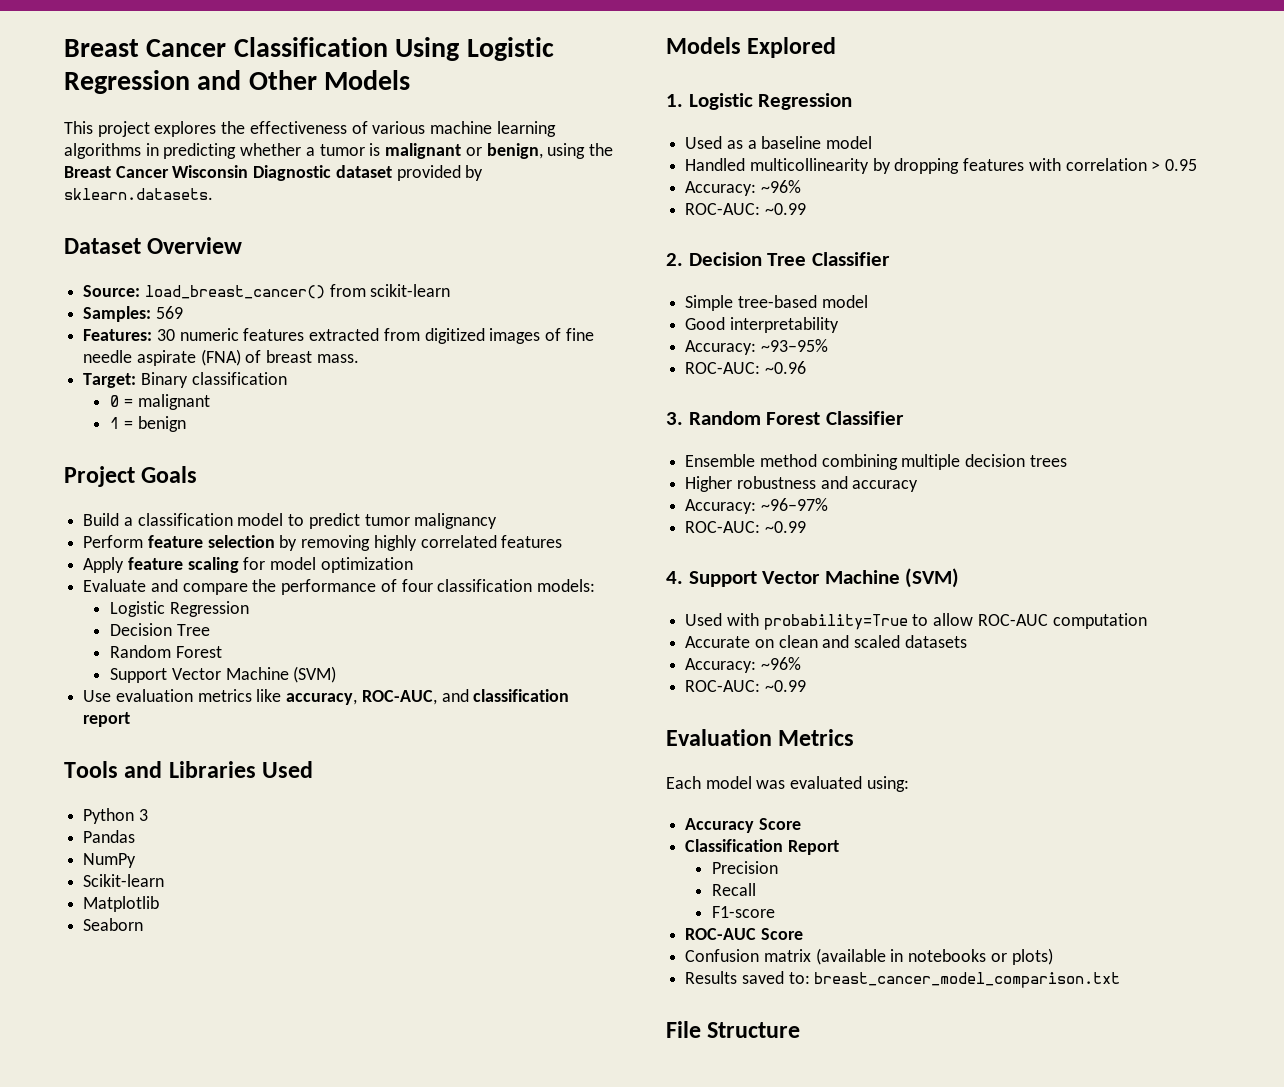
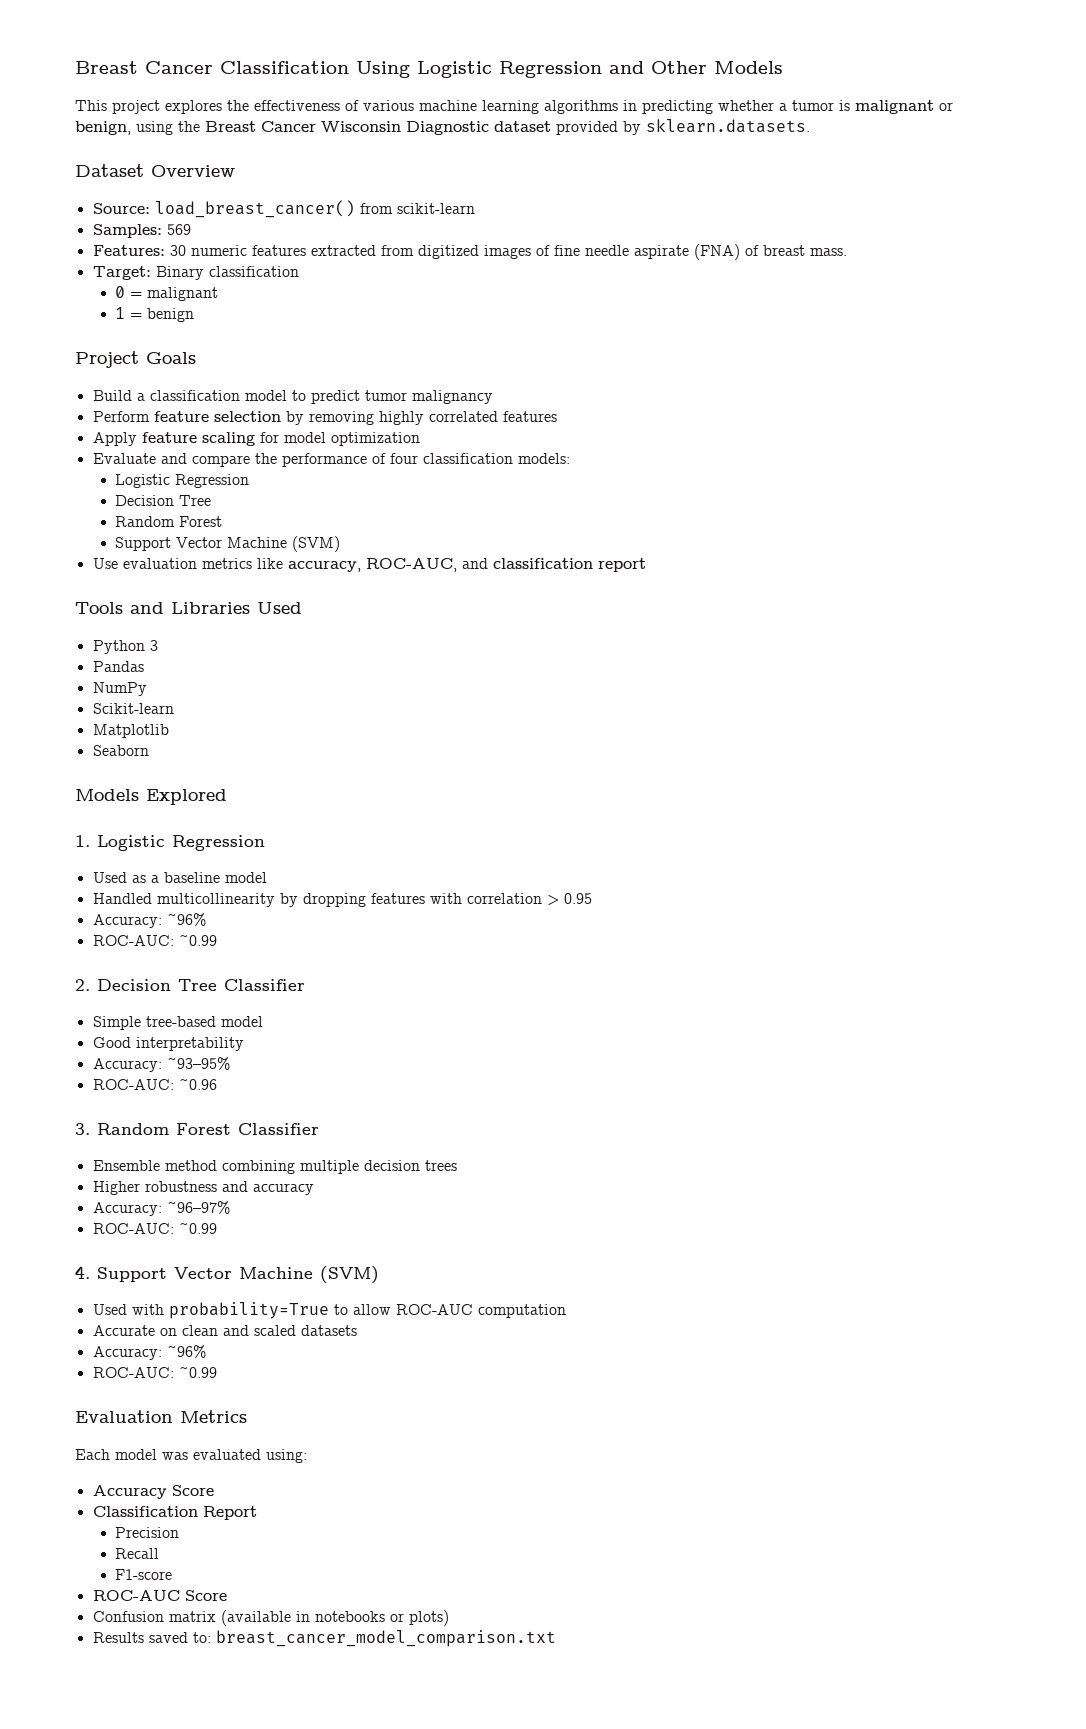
[666,1021,801,1038] // File Structure -> (556, 1638) none

